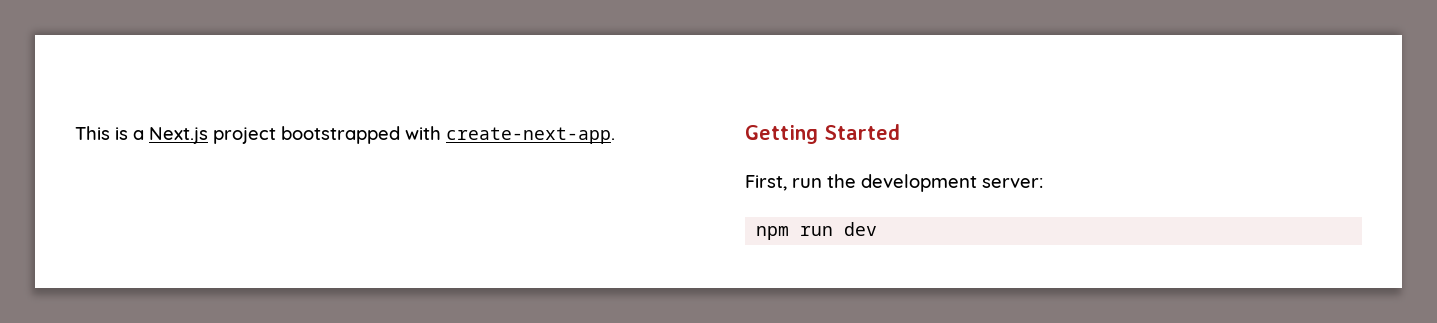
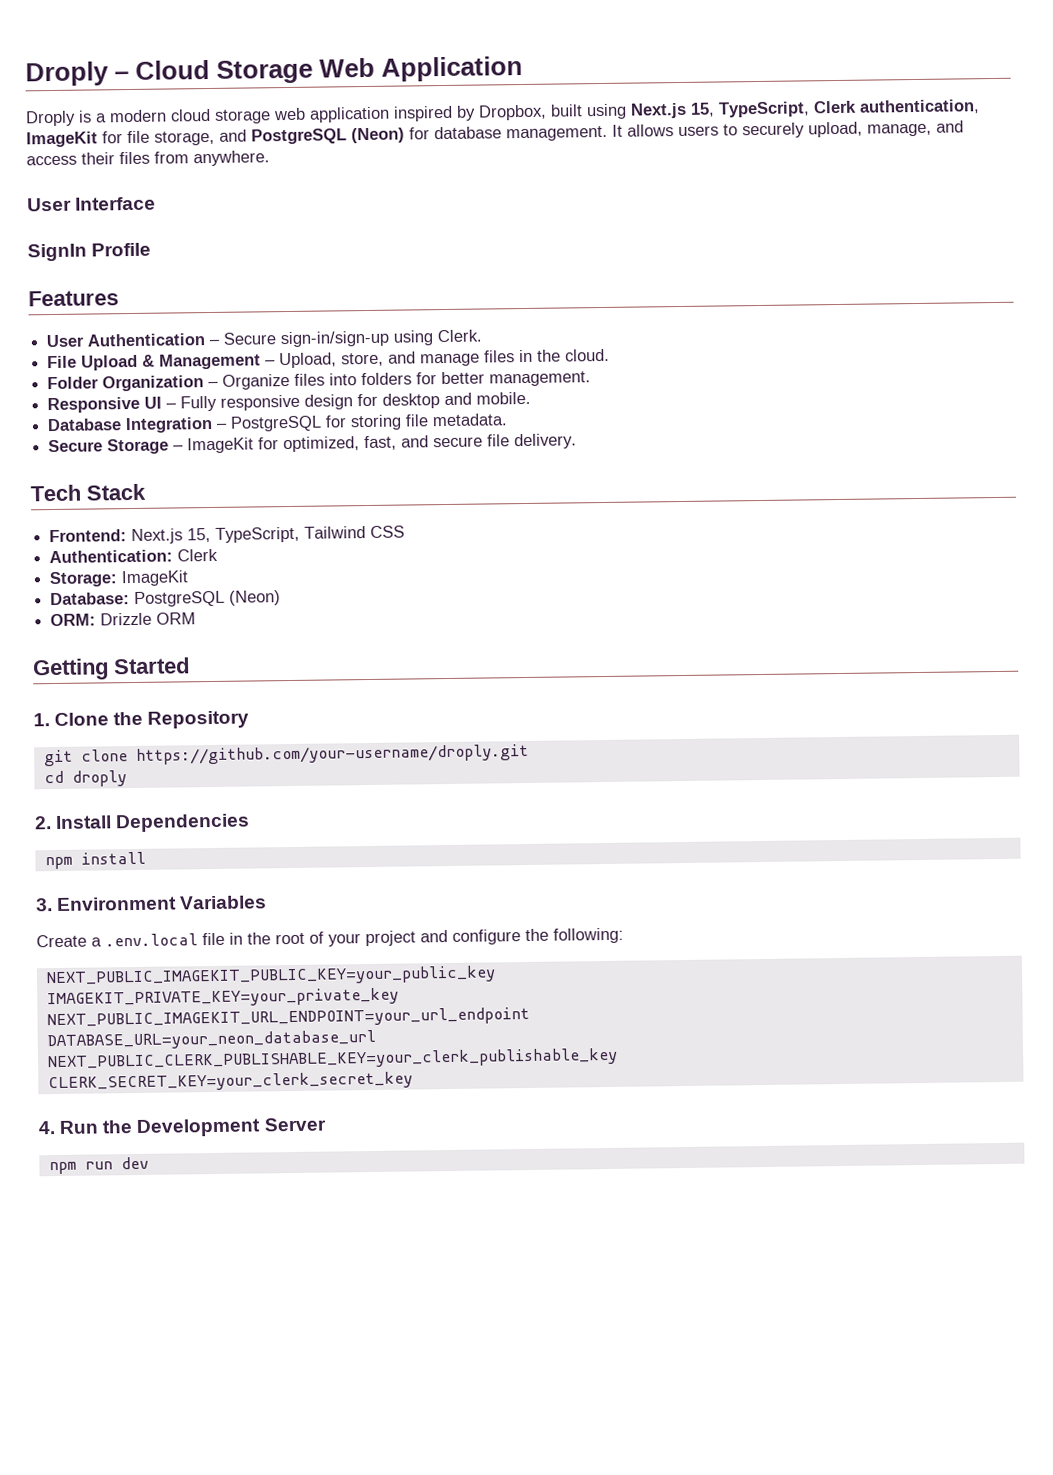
[75,126,615,144] [745,124,900,144] [745,174,1043,192] This is a Next.js project bootstrapped with create-next-app. // Getting Started // First, run the development server: -> [25,55,524,87] [25,99,980,127] [26,120,964,148] [26,150,270,167] [27,196,157,212] [27,242,152,262] [28,290,119,307] [46,329,483,348] [47,348,611,371] [47,371,592,392] [47,391,532,414] [47,413,509,434] [48,433,578,455] [30,483,146,502] [49,525,406,545] [49,548,219,564] [49,570,190,588] [50,590,282,607] [50,612,197,627] [32,657,190,681] [33,710,250,729] [43,743,529,767] [43,770,127,787] [34,813,251,833] [44,851,146,870] [36,895,268,912] [36,927,624,948] [45,965,496,988] [46,987,399,1009] [46,1006,530,1030] [46,1029,376,1051] [47,1047,618,1072] [47,1071,413,1093] [38,1117,326,1137] Droply – Cloud Storage Web Application // Droply is a modern cloud storage web application inspired by Dropbox, built using Next.js 15, TypeScript, Clerk authentication, ImageKit for file storage, and PostgreSQL (Neon) for database management. It allows users to securely upload, manage, and access their files from anywhere. // User Interface // SignIn Profile // Features // User Authentication – Secure sign-in/sign-up using Clerk. // File Upload & Management – Upload, store, and manage files in the cloud. // Folder Organization – Organize files into folders for better management. // Responsive UI – Fully responsive design for desktop and mobile. // Database Integration – PostgreSQL for storing file metadata. // Secure Storage – ImageKit for optimized, fast, and secure file delivery. // Tech Stack // Frontend: Next.js 15, TypeScript, Tailwind CSS // Authentication: Clerk // Storage: ImageKit // Database: PostgreSQL (Neon) // ORM: Drizzle ORM // Getting Started // 1. Clone the Repository // git clone https://github.com/your-username/droply.git // cd droply // 2. Install Dependencies // npm install // 3. Environment Variables // Create a .env.local file in the root of your project and configure the following: // NEXT_PUBLIC_IMAGEKIT_PUBLIC_KEY=your_public_key // IMAGEKIT_PRIVATE_KEY=your_private_key // NEXT_PUBLIC_IMAGEKIT_URL_ENDPOINT=your_url_endpoint // DATABASE_URL=your_neon_database_url // NEXT_PUBLIC_CLERK_PUBLISHABLE_KEY=your_clerk_publishable_key // CLERK_SECRET_KEY=your_clerk_secret_key // 4. Run the Development Server

